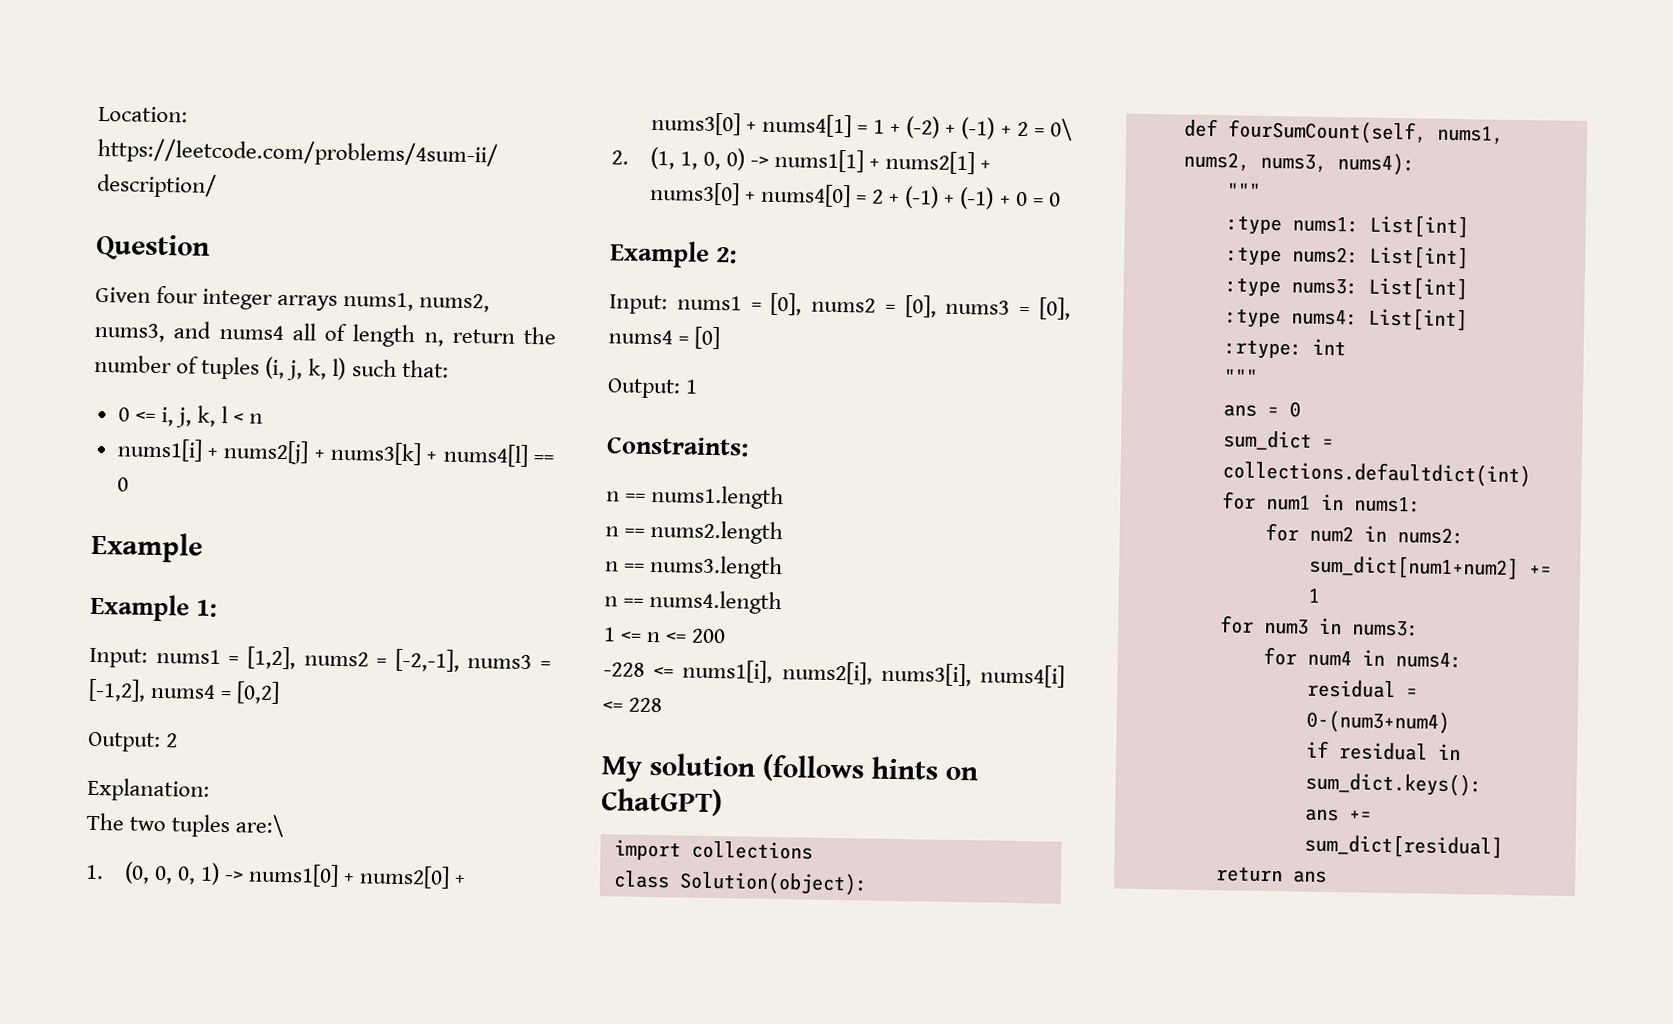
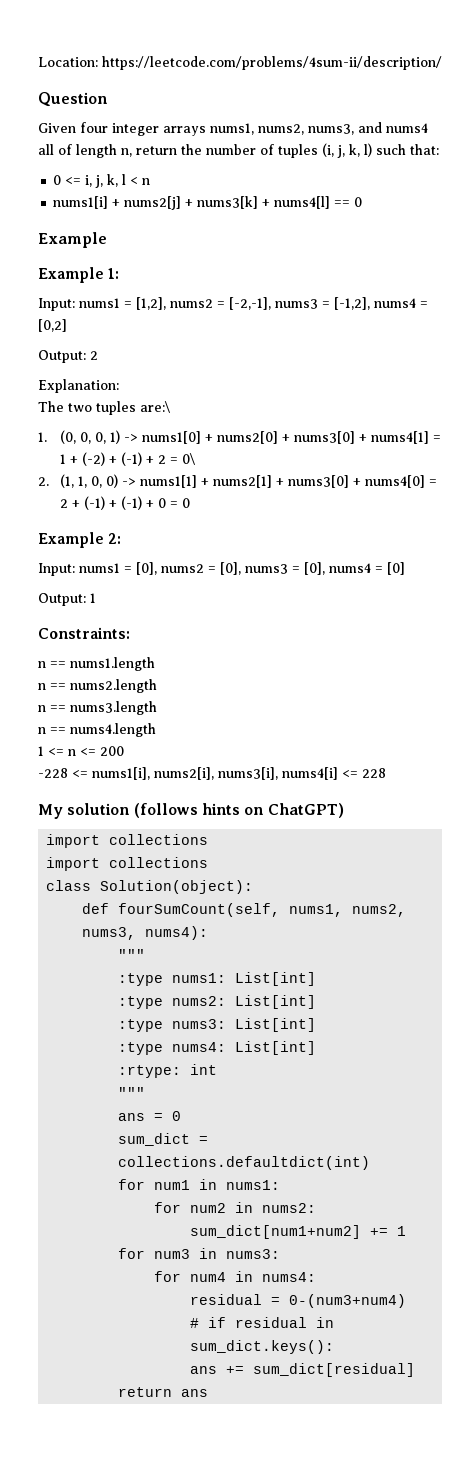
(813, 850) none -> [46,857,209,871] // import collections
(1450, 721) none -> [190,1318,200,1328] #

